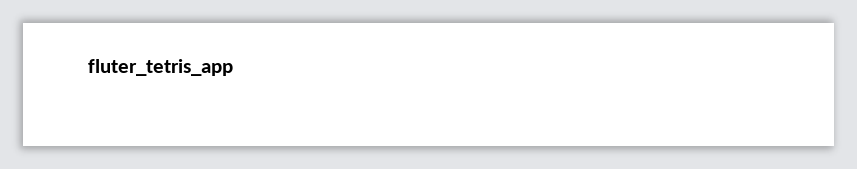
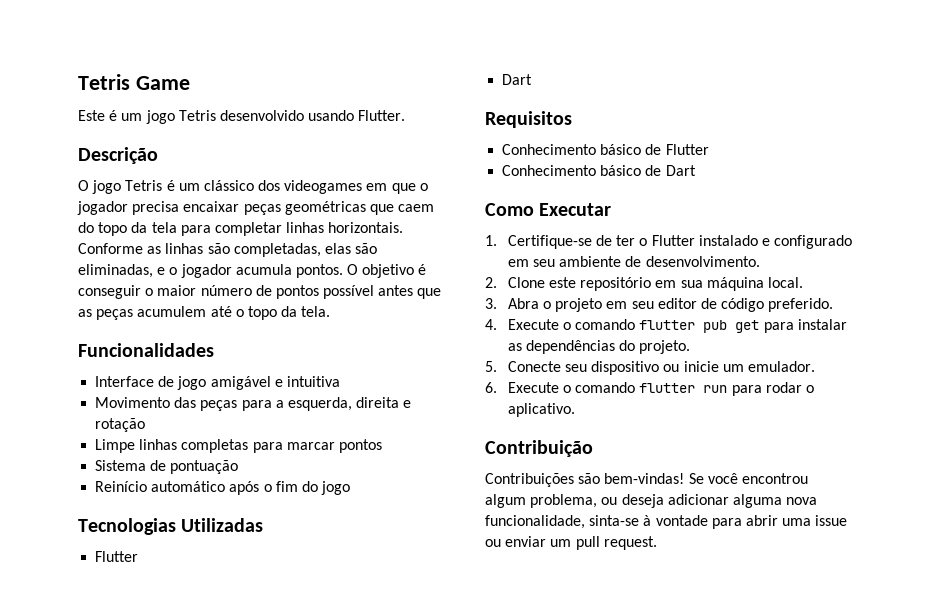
[88,59,233,76] fluter_tetris_app -> [78,74,190,90] [78,110,406,124] [78,147,158,164] [78,180,428,194] [77,201,435,215] [78,222,404,236] [78,243,378,257] [78,264,427,278] [78,285,442,299] [78,306,331,320] [78,343,214,357] [95,376,340,390] [95,397,412,411] [95,418,146,432] [95,439,382,453] [95,460,239,474] [95,481,351,495] [78,518,264,535] [95,551,139,562] [502,74,533,85] [485,111,572,128] [502,144,709,155] [502,165,696,176] [485,203,612,216] [485,235,853,249] [507,256,760,267] [485,277,803,291] [485,298,834,312] [485,319,847,333] [507,340,691,354] [485,361,815,375] [485,382,814,396] [507,403,575,417] [485,440,593,457] [485,473,808,487] [485,494,818,508] [485,515,848,529] [485,536,657,550] Tetris Game // Este é um jogo Tetris desenvolvido usando Flutter. // Descrição // O jogo Tetris é um clássico dos videogames em que o jogador precisa encaixar peças geométricas que caem do topo da tela para completar linhas horizontais. Conforme as linhas são completadas, elas são eliminadas, e o jogador acumula pontos. O objetivo é conseguir o maior número de pontos possível antes que as peças acumulem até o topo da tela. // Funcionalidades // Interface de jogo amigável e intuitiva // Movimento das peças para a esquerda, direita e rotação // Limpe linhas completas para marcar pontos // Sistema de pontuação // Reinício automático após o fim do jogo // Tecnologias Utilizadas // Flutter // Dart // Requisitos // Conhecimento básico de Flutter // Conhecimento básico de Dart // Como Executar // 1. Certifique-se de ter o Flutter instalado e configurado em seu ambiente de desenvolvimento. // 2. Clone este repositório em sua máquina local. // 3. Abra o projeto em seu editor de código preferido. // 4. Execute o comando flutter pub get para instalar as dependências do projeto. // 5. Conecte seu dispositivo ou inicie um emulador. // 6. Execute o comando flutter run para rodar o aplicativo. // Contribuição // Contribuições são bem-vindas! Se você encontrou algum problema, ou deseja adicionar alguma nova funcionalidade, sinta-se à vontade para abrir uma issue ou enviar um pull request.

